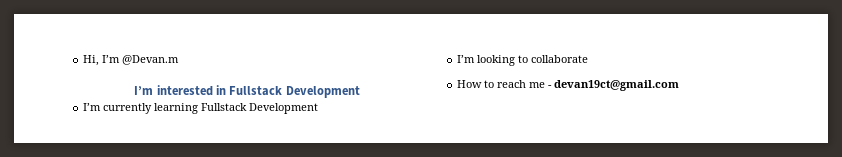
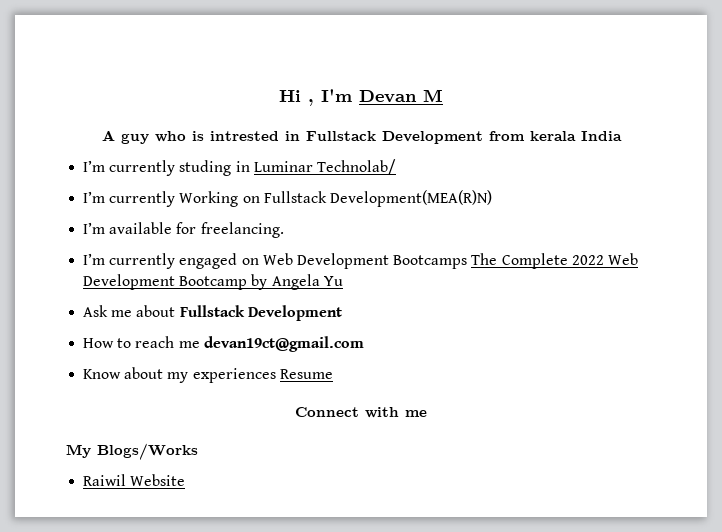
[83,55,180,66] [134,85,213,96] Hi, I’m @Devan.m // I’m interested -> [279,89,443,106] [101,130,279,144] Hi , I'm Devan M // A guy who is intrested
[83,103,319,114] [457,55,589,66] // I’m currently learning Fullstack Development // I’m looking to collaborate -> [488,131,622,141] [83,159,396,176] [83,190,492,207] [83,222,284,238] [83,253,638,269] [83,274,343,290] [83,305,342,321] from kerala India // I’m currently studing in Luminar Technolab/ // I’m currently Working on Fullstack Development(MEA(R)N) // I’m available for freelancing. // I’m currently engaged on Web Development Bootcamps The Complete 2022 Web Development Bootcamp by Angela Yu // Ask me about Fullstack Development
[548,85,553,88] - -> (200, 344) none
(680, 85) none -> [83,367,333,383] [295,407,427,418] [66,443,198,460] [83,474,186,486] // Know about my experiences Resume // Connect with me // My Blogs/Works // Raiwil Website

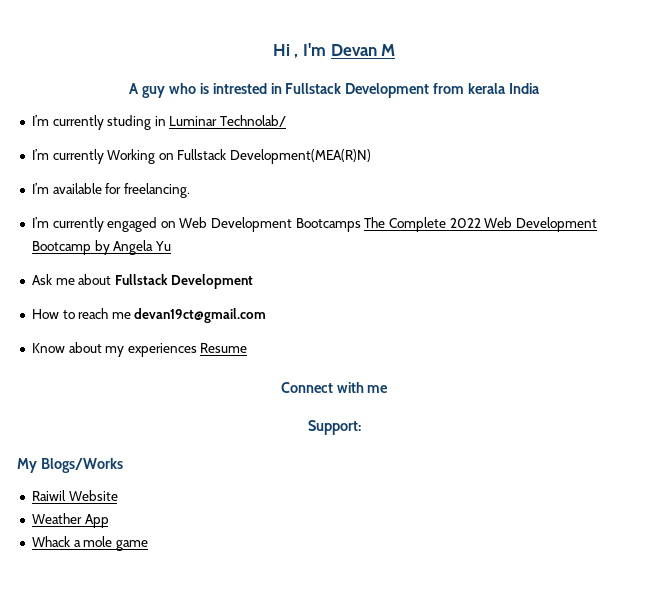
(427, 413) none -> [307,420,361,435] // Support:
(186, 480) none -> [31,513,109,528] [31,536,148,551] // Weather App // Whack a mole game

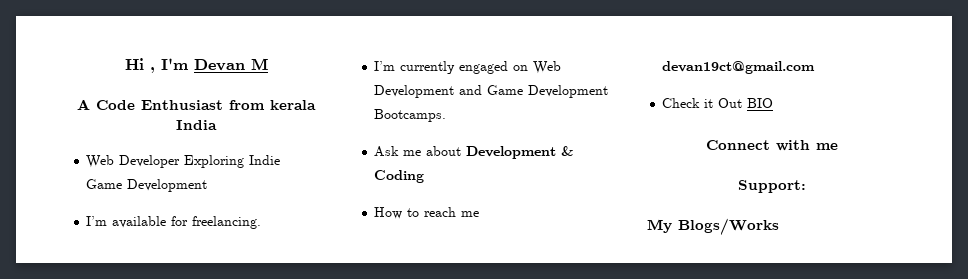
[141,83,541,98] [31,115,287,130] [31,149,372,164] guy who is intrested in Fullstack Development from kerala India // I’m currently studing in Luminar Technolab/ // I’m currently Working on Fullstack Development(MEA(R)N) -> [96,100,316,110] [176,120,217,130] [86,155,281,168] [86,179,208,192] Code Enthusiast from kerala India // Web Developer Exploring Indie Game Development
[295,217,597,232] [31,240,171,255] Bootcamps The Complete 2022 Web Development Bootcamp by Angela Yu -> [459,85,609,98] [374,109,447,122] and Game Development Bootcamps.
[114,274,254,289] Fullstack Development -> [466,146,575,159] [374,170,425,183] Development & Coding
[31,342,248,357] Know about my experiences Resume -> [662,98,774,108] Check it Out BIO
[31,490,118,501] [31,513,109,528] [31,536,148,551] // Raiwil Website // Weather App // Whack a mole game -> (779, 226) none

